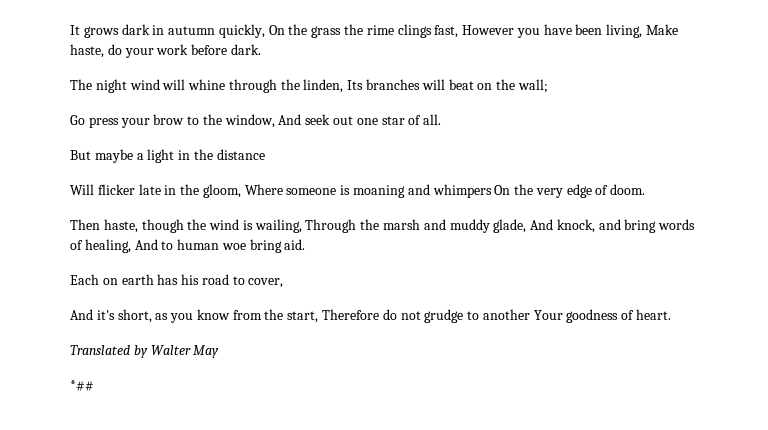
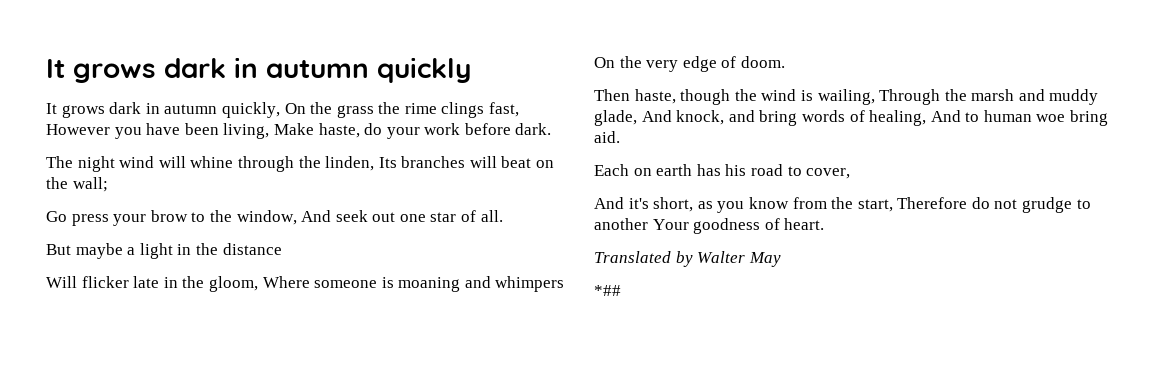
[70,24,216,38] It grows dark in autumn -> [46,57,471,83] [46,102,218,118] It grows dark in autumn quickly // It grows dark in autumn

